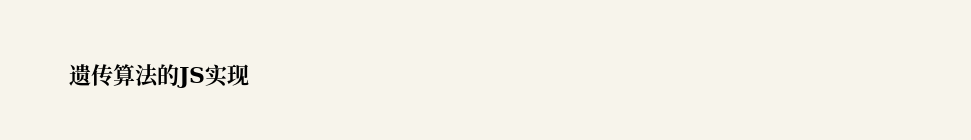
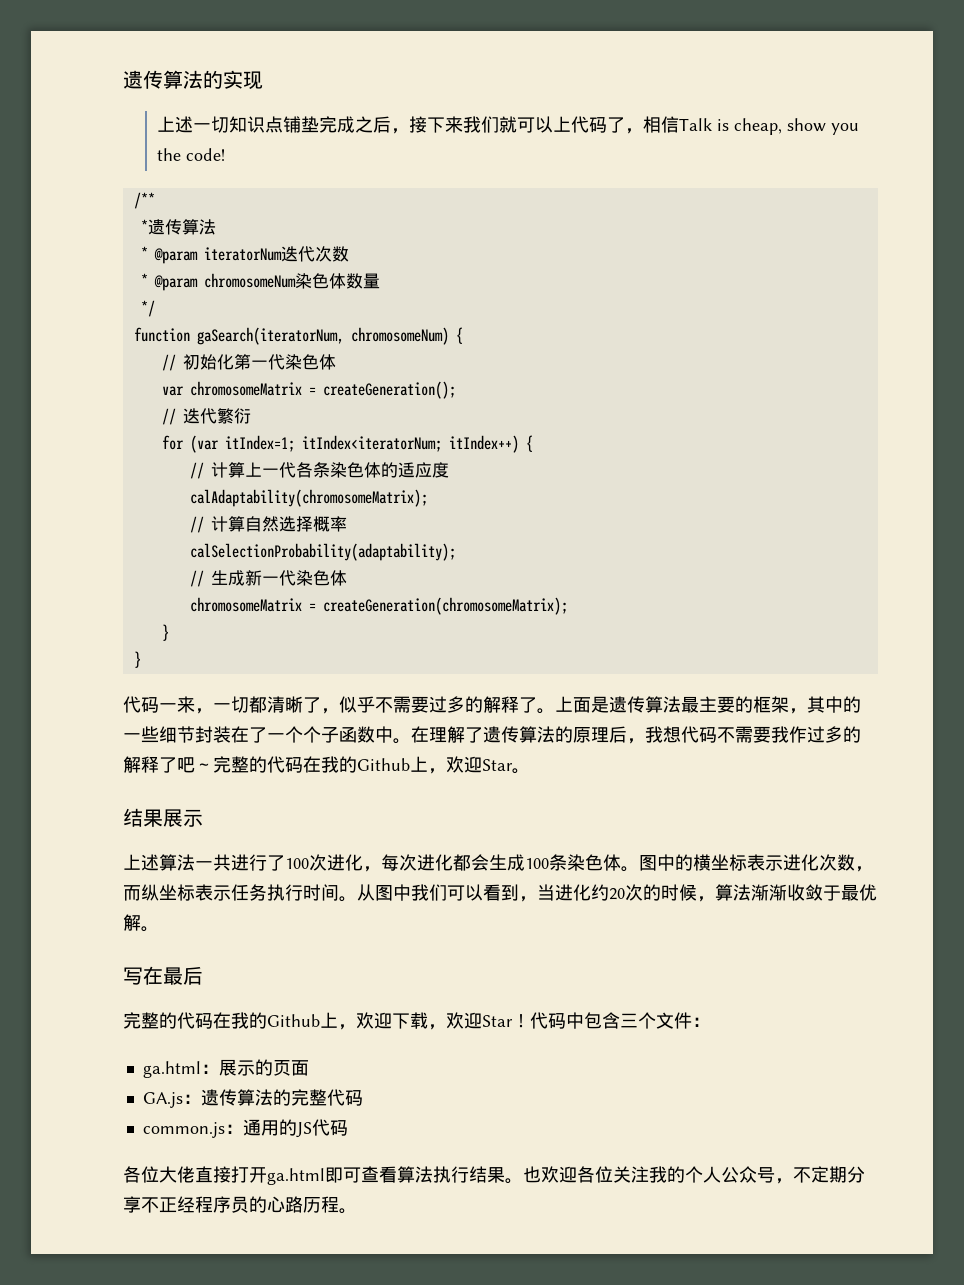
[69,64,205,88] 遗传算法的JS -> [123,70,223,89] 遗传算法的
(249, 75) none -> [157,116,860,135] [157,148,226,161] [133,192,155,209] [140,219,216,235] [140,246,349,264] [140,273,380,291] [140,300,155,317] [133,327,463,345] [161,354,336,371] [161,381,456,399] [161,408,251,425] [161,435,533,453] [189,462,449,479] [189,489,428,507] [189,516,347,533] [189,543,456,561] [189,570,347,587] [189,597,568,615] [161,624,169,641] [133,651,141,668] [123,696,861,714] [123,726,861,744] [123,756,530,774] [123,808,203,827] [123,854,873,872] [123,884,877,902] [123,914,159,932] [123,966,203,985] [123,1012,710,1030] [142,1059,309,1078] [142,1089,363,1108] [142,1119,348,1138] [123,1166,865,1185] [123,1196,357,1214] // 上述一切知识点铺垫完成之后，接下来我们就可以上代码了，相信Talk is cheap, show you the code! // /** // *遗传算法 // * @param iteratorNum迭代次数 // * @param chromosomeNum染色体数量 // */ // function gaSearch(iteratorNum, chromosomeNum) { // // 初始化第一代染色体 // var chromosomeMatrix = createGeneration(); // // 迭代繁衍 // for (var itIndex=1; itIndex<iteratorNum; itIndex++) { // // 计算上一代各条染色体的适应度 // calAdaptability(chromosomeMatrix); // // 计算自然选择概率 // calSelectionProbability(adaptability); // // 生成新一代染色体 // chromosomeMatrix = createGeneration(chromosomeMatrix); // } // } // 代码一来，一切都清晰了，似乎不需要过多的解释了。上面是遗传算法最主要的框架，其中的一些细节封装在了一个个子函数中。在理解了遗传算法的原理后，我想代码不需要我作过多的解释了吧～完整的代码在我的Github上，欢迎Star。 // 结果展示 // 上述算法一共进行了100次进化，每次进化都会生成100条染色体。图中的横坐标表示进化次数，而纵坐标表示任务执行时间。从图中我们可以看到，当进化约20次的时候，算法渐渐收敛于最优解。 // 写在最后 // 完整的代码在我的Github上，欢迎下载，欢迎Star！代码中包含三个文件： // ga.html：展示的页面 // GA.js：遗传算法的完整代码 // common.js：通用的JS代码 // 各位大佬直接打开ga.html即可查看算法执行结果。也欢迎各位关注我的个人公众号，不定期分享不正经程序员的心路历程。

